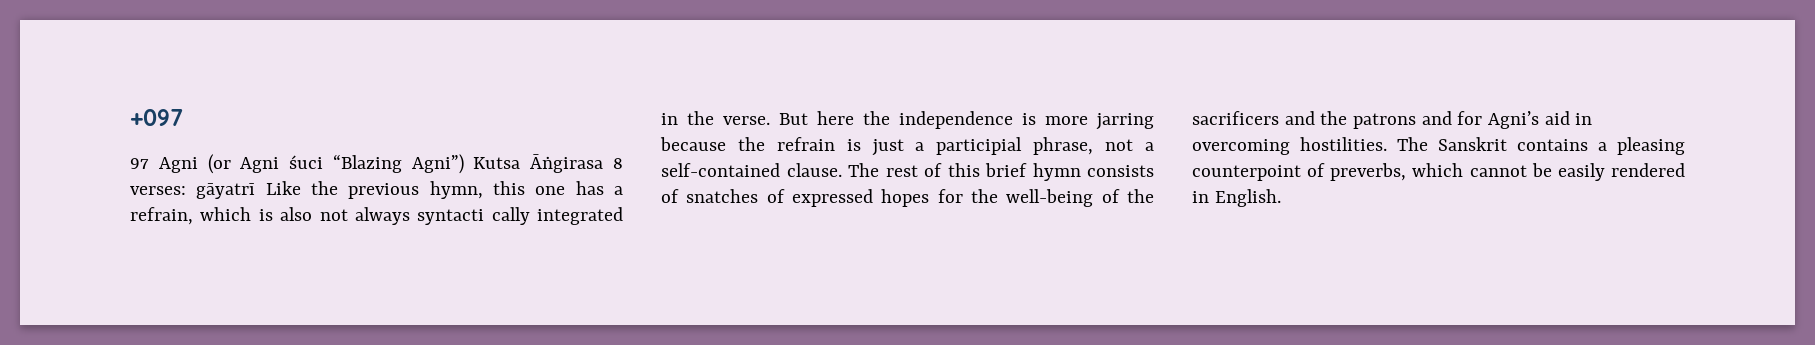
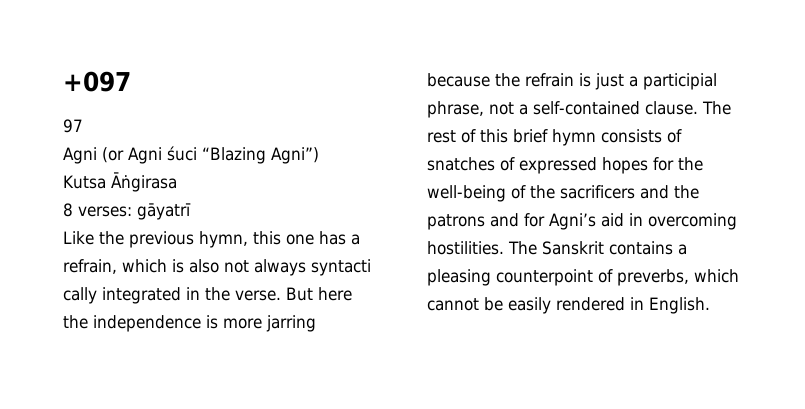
(149, 163) none -> (83, 126) //
(464, 164) none -> (319, 155) //
(604, 163) none -> (177, 182) //
(256, 191) none -> (191, 211) //

